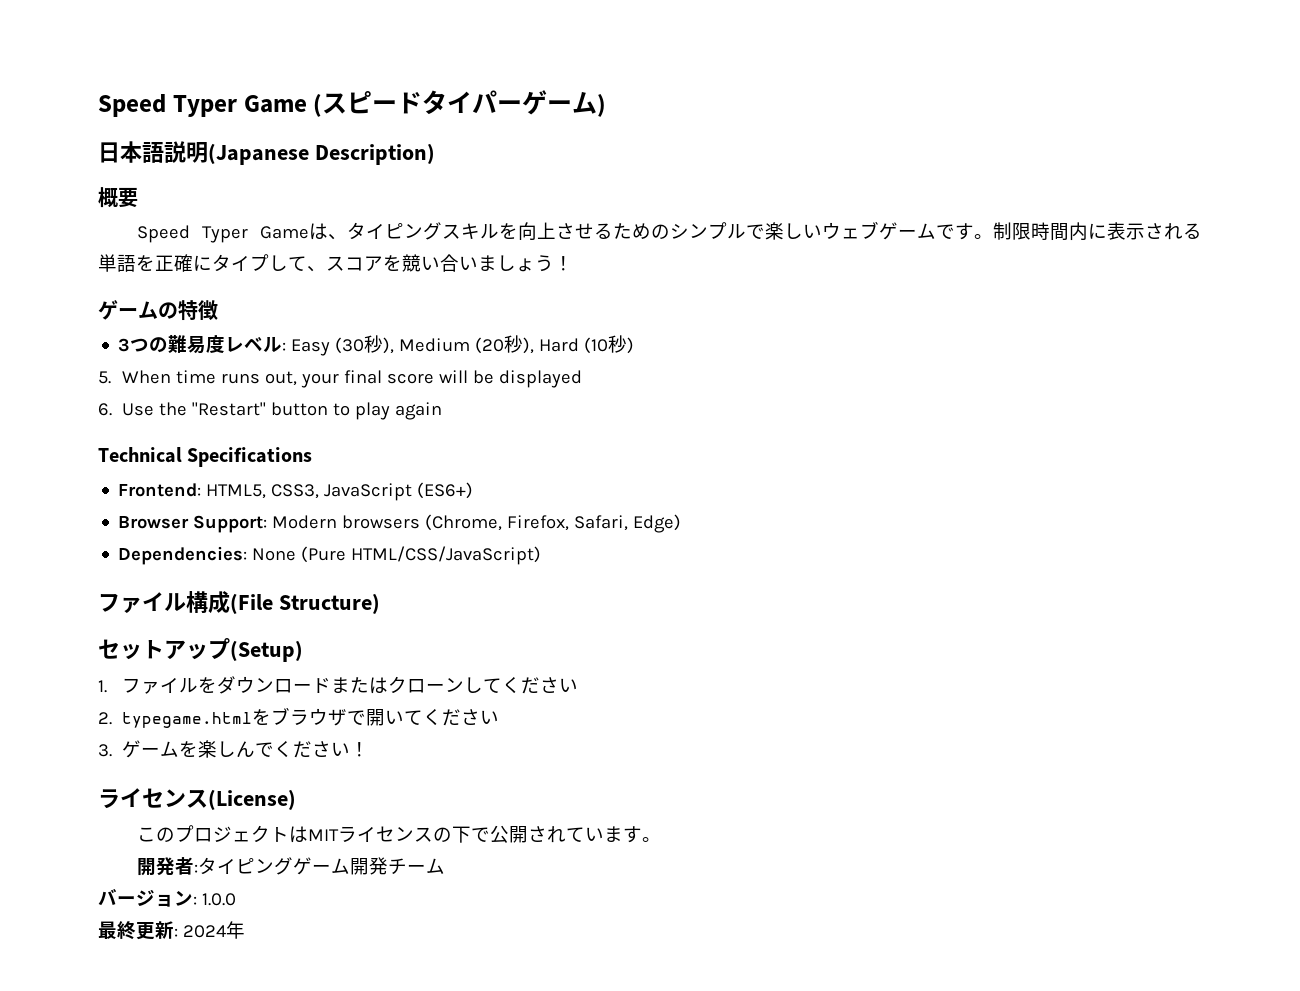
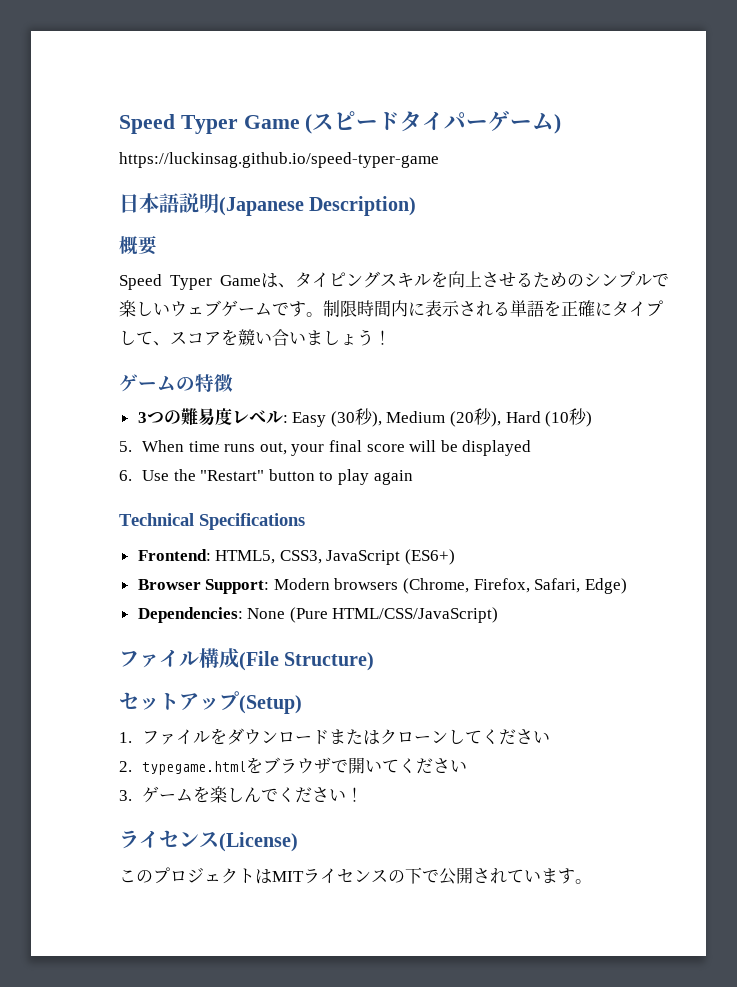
(607, 105) none -> [119,152,439,168] // https://luckinsag.github.io/speed-typer-game
[137,857,446,876] [98,889,236,907] [98,921,245,940] // 開発者:タイピングゲーム開発チーム // バージョン: 1.0.0 // 最終更新: 2024年 -> (592, 881) none

